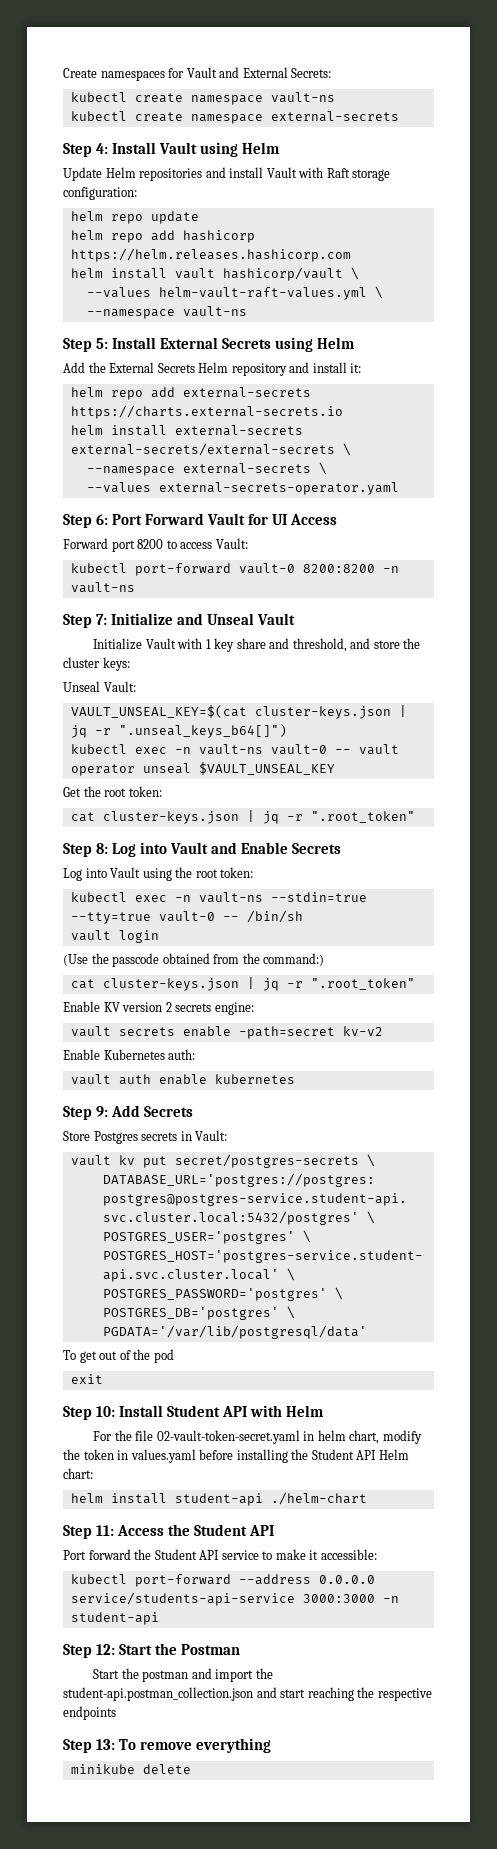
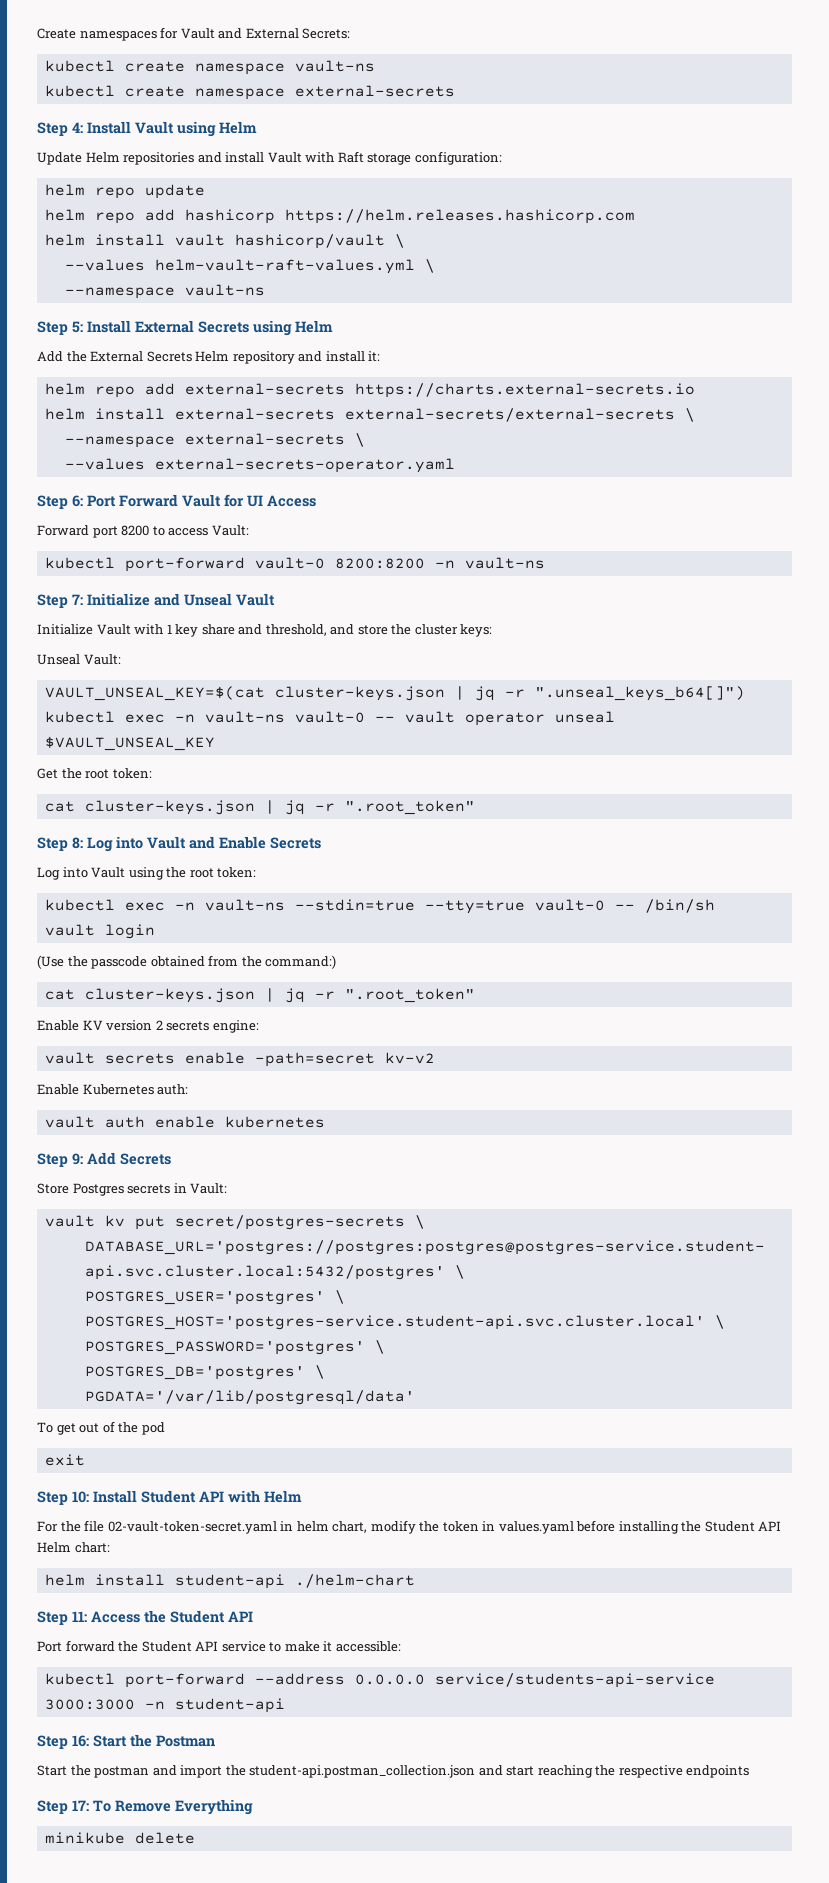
[96,1644,116,1655] 12: -> [72,1735,89,1747] 16:
[96,1738,272,1753] 13: To remove everything -> [72,1799,253,1815] 17: To Remove Everything

